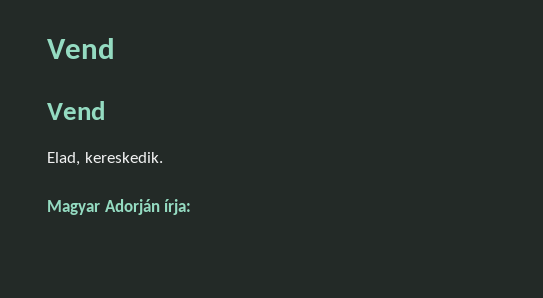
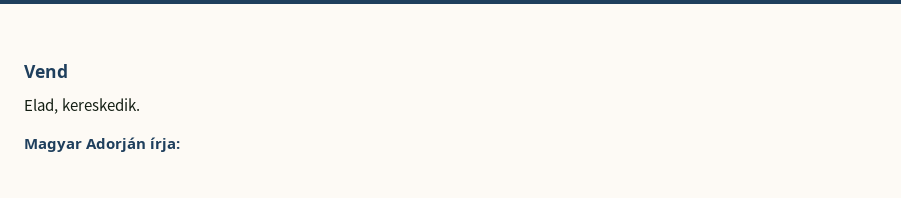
[47,38,115,59] [47,101,105,120] Vend // Vend -> [24,64,68,78] Vend

